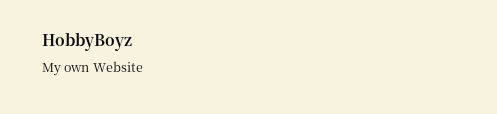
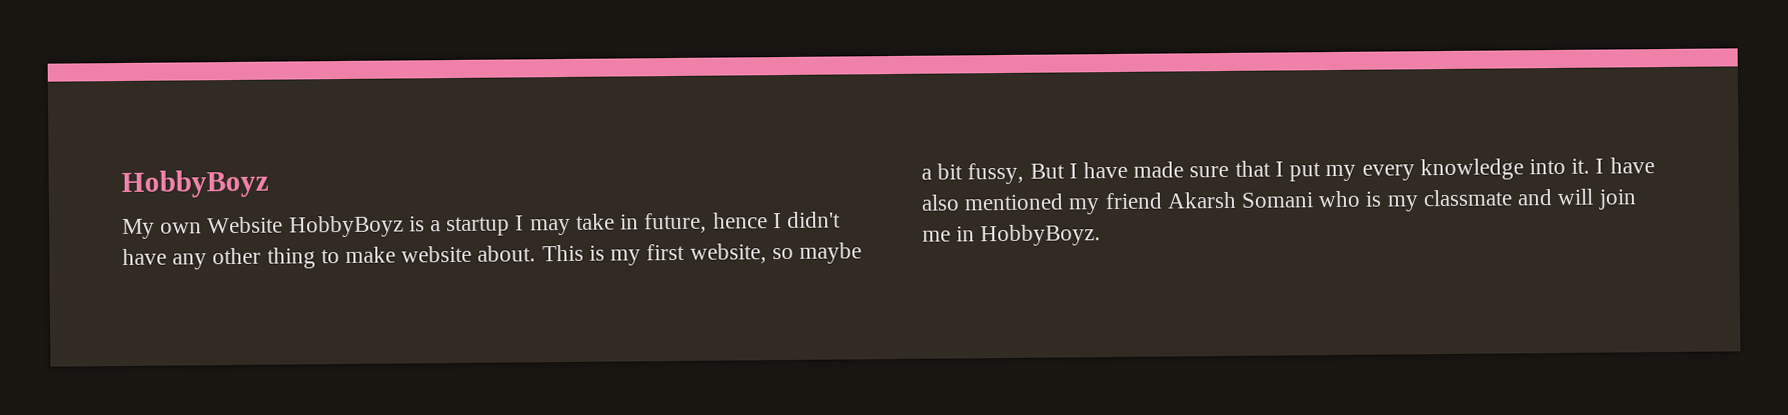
(143, 66) none -> [288,211,841,238] [122,242,862,270] [921,157,1655,185] [921,188,1637,215] [922,224,1102,247] HobbyBoyz is a startup I may take in future, hence I didn't have any other thing to make website about. This is my first website, so maybe a bit fussy, But I have made sure that I put my every knowledge into it. I have also mentioned my friend Akarsh Somani who is my classmate and will join me in HobbyBoyz.

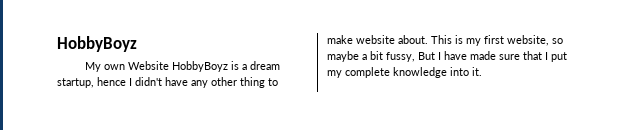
[446,212,708,237] startup I may take in future, -> [250,61,281,70] [57,78,94,88] dream startup,
[1361,164,1415,181] every -> [345,67,390,78] complete
[1595,157,1655,174] [921,188,1637,215] [922,224,1102,247] I have also mentioned my friend Akarsh Somani who is my classmate and will join me in HobbyBoyz. -> (482, 71) none

